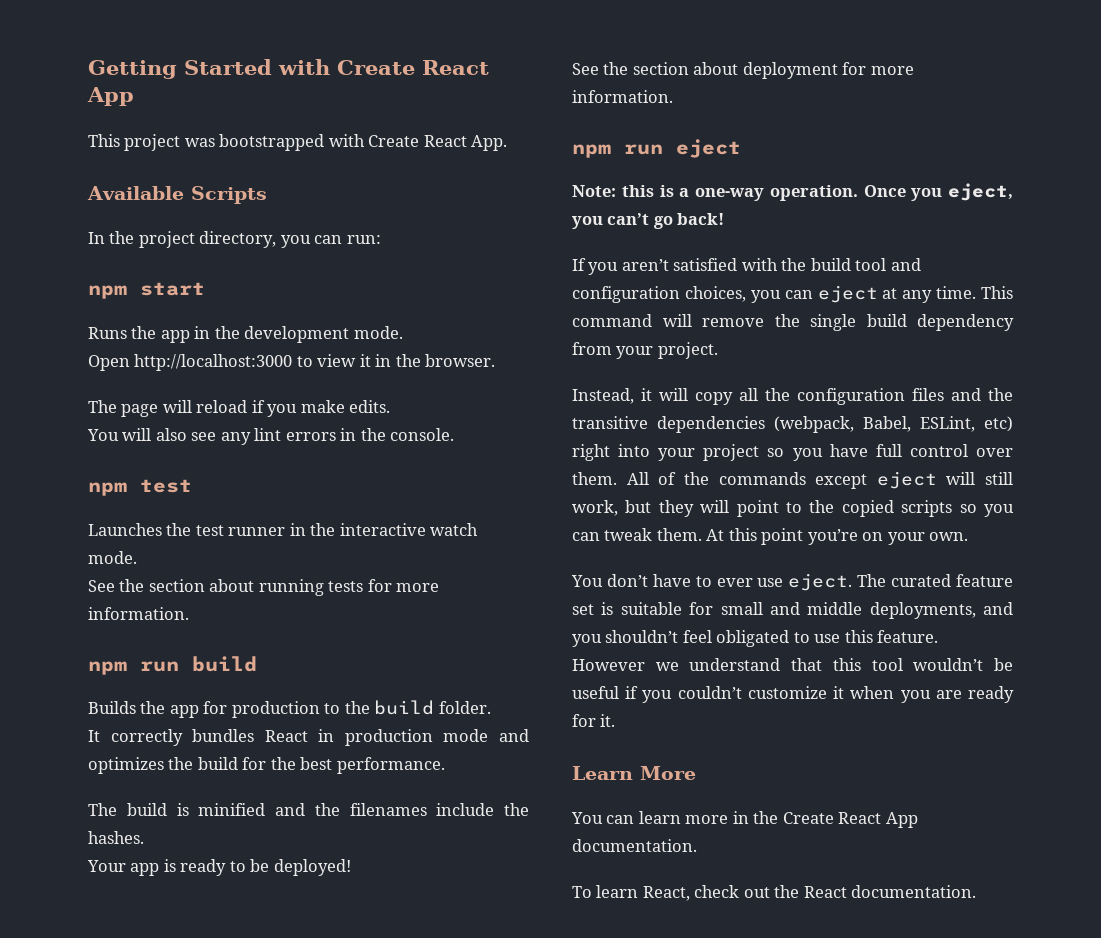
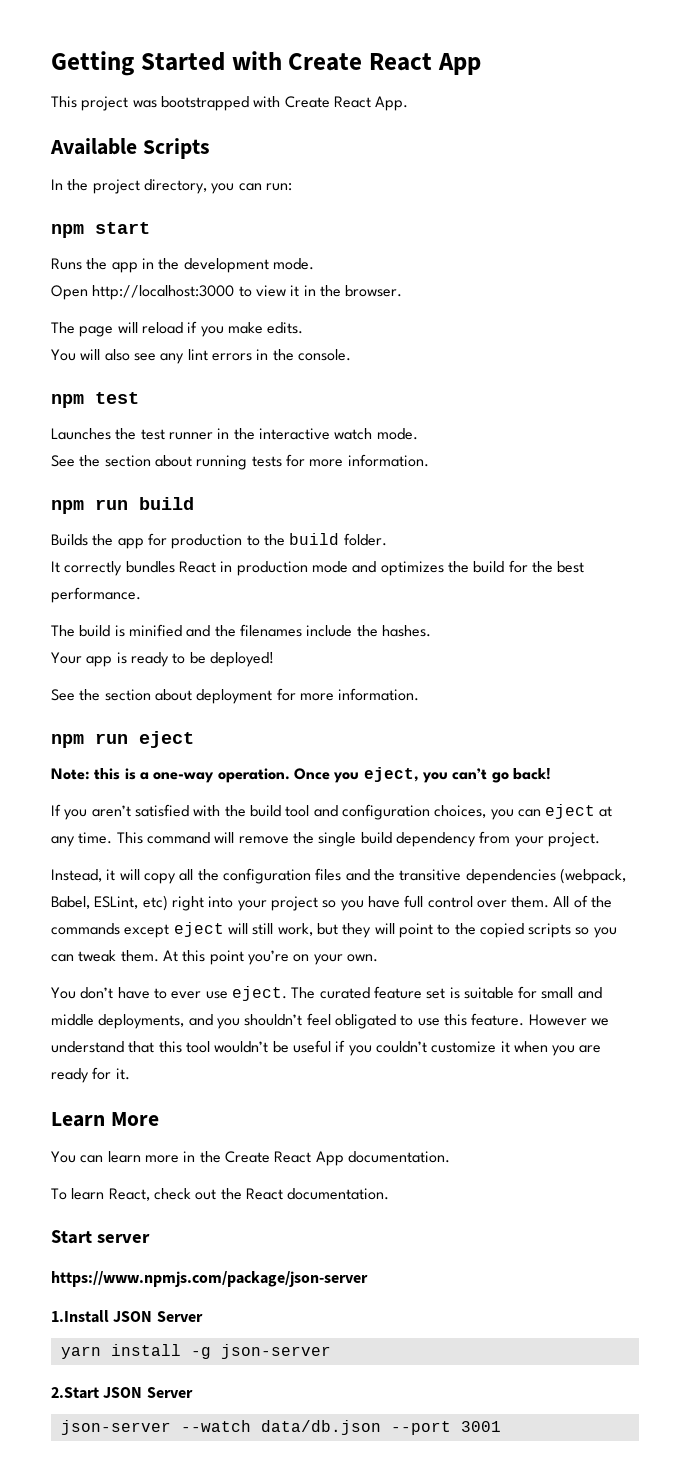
(977, 891) none -> [51,1230,150,1244] [51,1271,368,1287] [51,1310,203,1323] [60,1344,331,1359] [51,1387,193,1399] [60,1420,501,1435] // Start server // https://www.npmjs.com/package/json-server // 1.Install JSON Server // yarn install -g json-server // 2.Start JSON Server // json-server --watch data/db.json --port 3001

